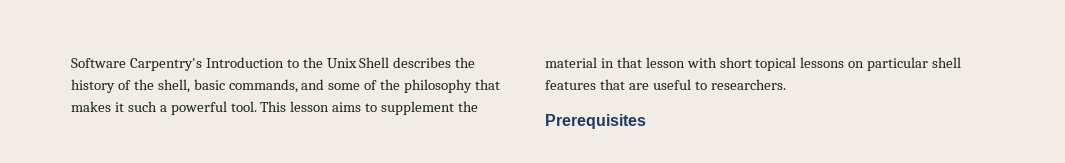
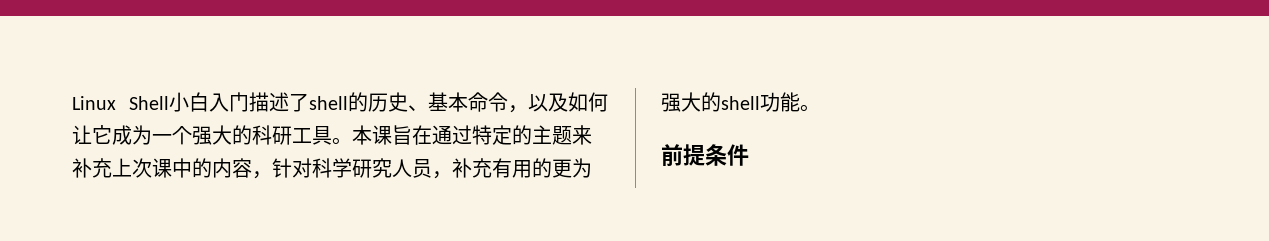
[71,57,476,71] [71,79,501,93] [71,101,479,115] [545,57,962,71] [545,79,786,90] [545,114,646,129] Software Carpentry's Introduction to the Unix Shell describes the history of the shell, basic commands, and some of the philosophy that makes it such a powerful tool. This lesson aims to supplement the material in that lesson with short topical lessons on particular shell features that are useful to researchers. // Prerequisites -> [72,92,608,113] [72,125,592,145] [72,158,592,179] [661,92,820,112] [661,144,749,166] Linux Shell小白入门描述了shell的历史、基本命令，以及如何让它成为一个强大的科研工具。本课旨在通过特定的主题来补充上次课中的内容，针对科学研究人员，补充有用的更为强大的shell功能。 // 前提条件

